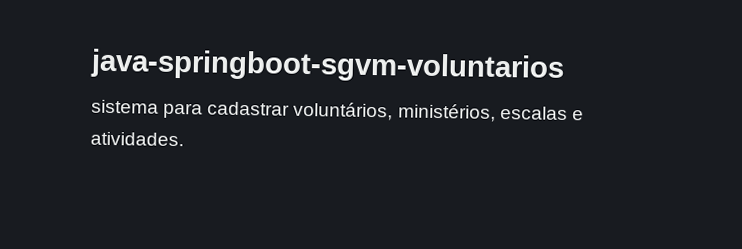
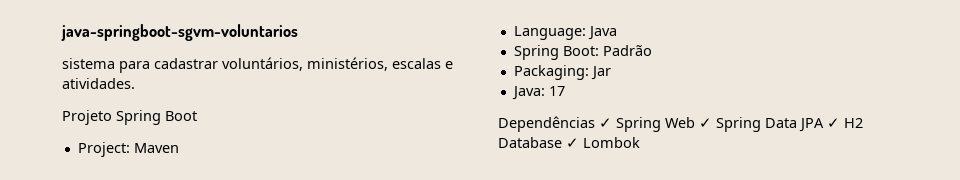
(184, 139) none -> [62,110,197,125] [77,142,179,157] [513,26,617,40] [513,45,652,60] [513,65,611,80] [511,86,565,100] [498,116,863,132] [498,137,640,148] // Projeto Spring Boot // Project: Maven // Language: Java // Spring Boot: Padrão // Packaging: Jar // Java: 17 // Dependências ✓ Spring Web ✓ Spring Data JPA ✓ H2 Database ✓ Lombok

